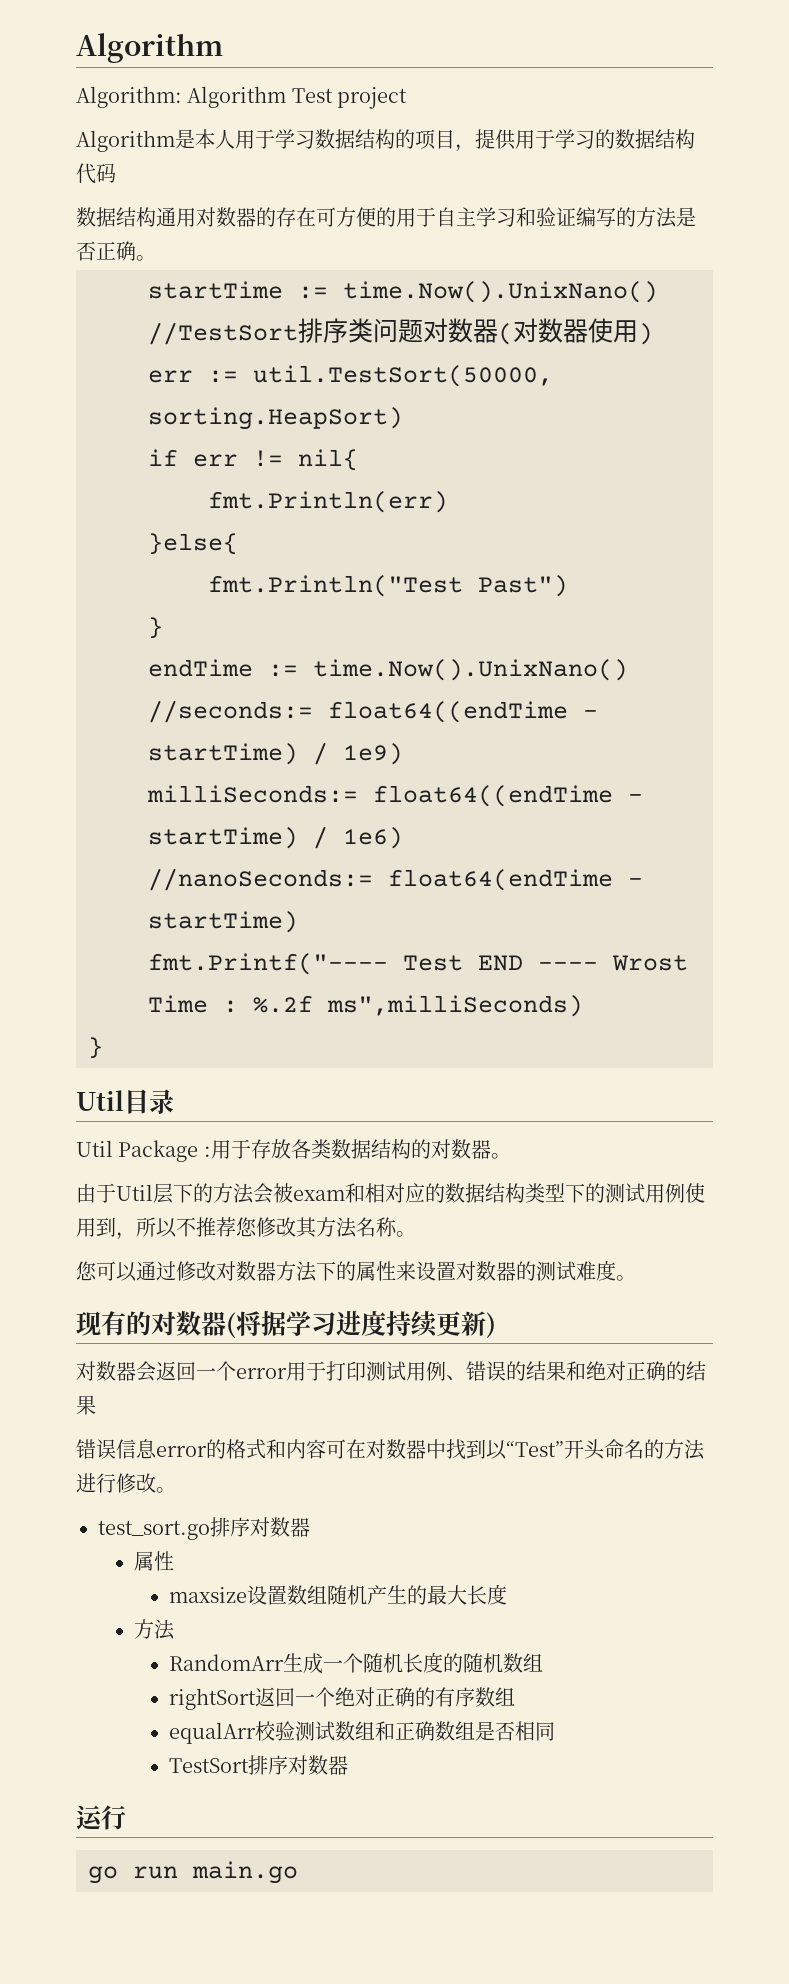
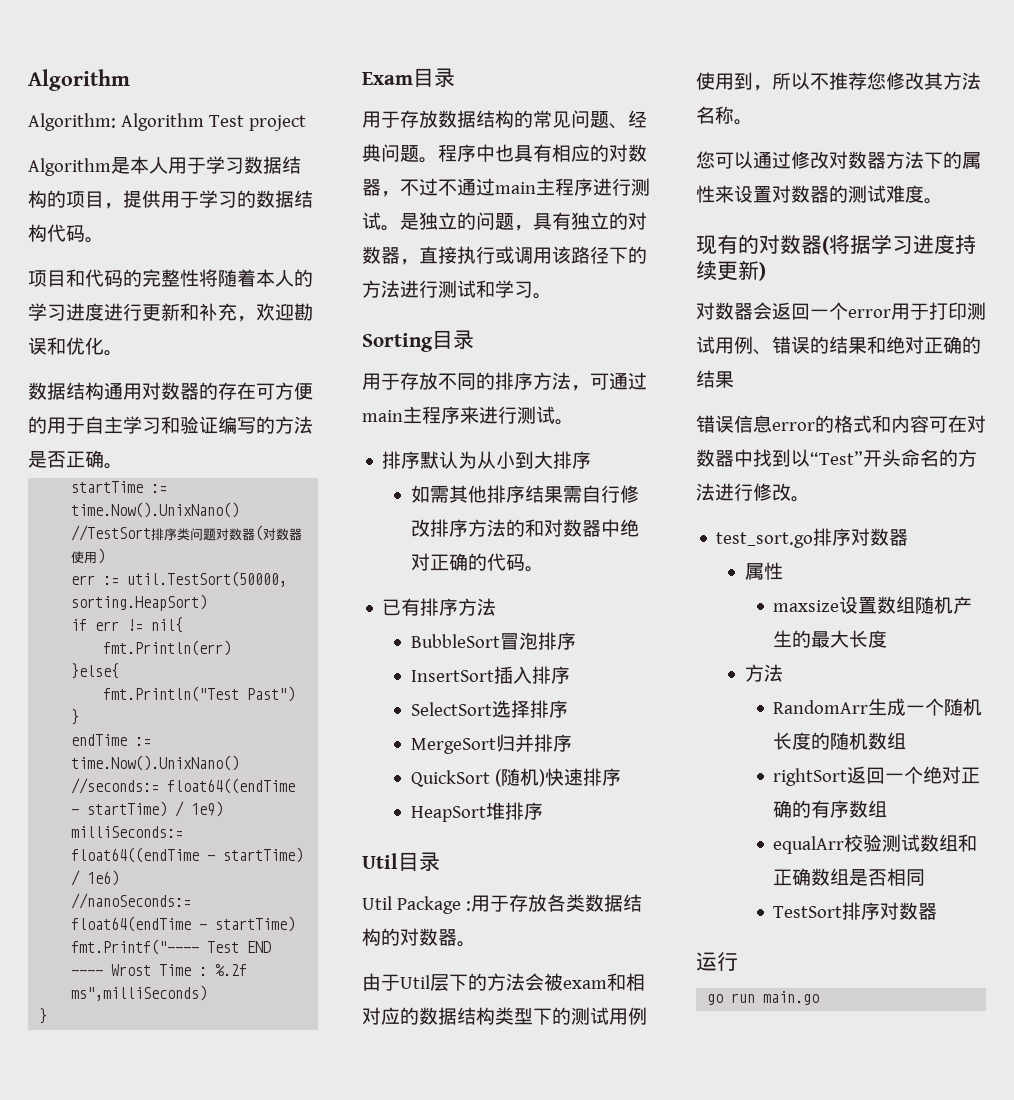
(116, 173) none -> [85,237,104,243] [28,269,313,287] [28,303,313,322] [28,337,123,356] 。 // 项目和代码的完整性将随着本人的学习进度进行更新和补充，欢迎勘误和优化。
(103, 1048) none -> [362,68,455,87] [362,110,647,129] [362,144,647,163] [362,178,650,197] [362,212,647,231] [362,246,647,265] [362,280,552,299] [362,330,474,352] [362,372,647,391] [362,406,574,425] [382,451,592,469] [410,485,639,503] [410,519,639,537] [410,553,544,572] [382,598,497,616] [410,632,576,650] [410,666,570,684] [410,700,568,718] [410,734,572,754] [410,768,621,787] [410,802,543,822] // Exam目录 // 用于存放数据结构的常见问题、经典问题。程序中也具有相应的对数器，不过不通过main主程序进行测试。是独立的问题，具有独立的对数器，直接执行或调用该路径下的方法进行测试和学习。 // Sorting目录 // 用于存放不同的排序方法，可通过main主程序来进行测试。 // 排序默认为从小到大排序 // 如需其他排序结果需自行修改排序方法的和对数器中绝对正确的代码。 // 已有排序方法 // BubbleSort冒泡排序 // InsertSort插入排序 // SelectSort选择排序 // MergeSort归并排序 // QuickSort (随机)快速排序 // HeapSort堆排序

